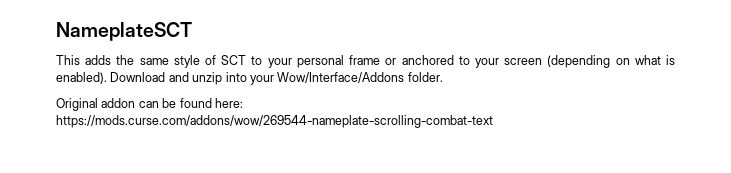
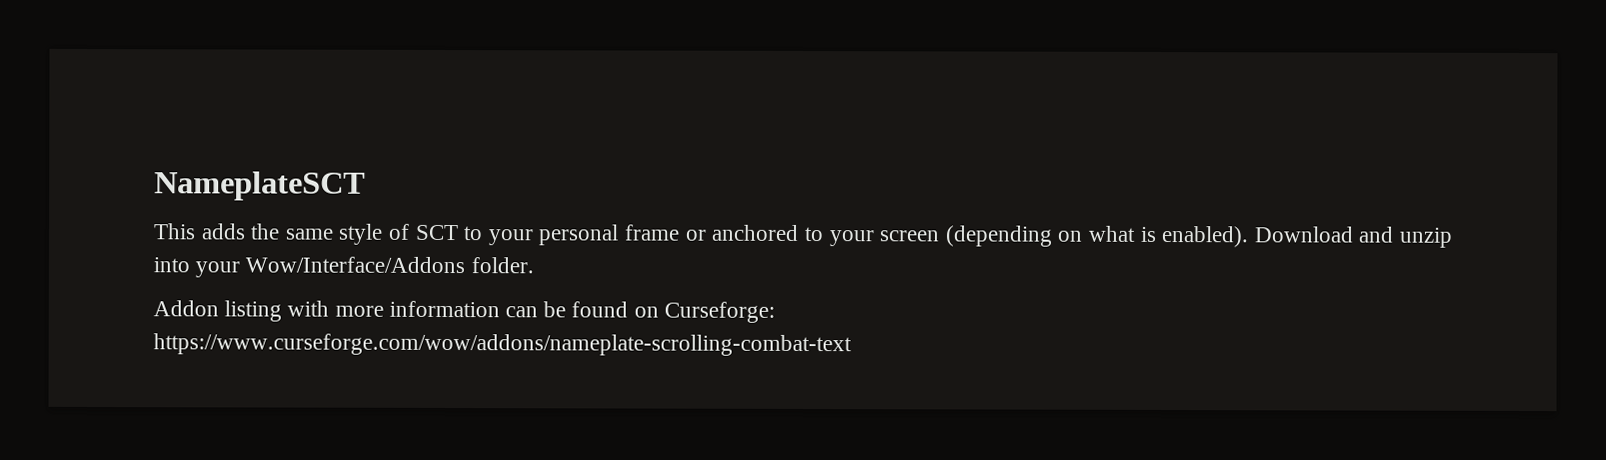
[56,98,243,111] [56,115,493,128] Original addon can be found here: https://mods.curse.com/addons/wow/269544-nameplate-scrolling-combat-text -> [153,300,775,323] [153,333,852,357] Addon listing with more information can be found on Curseforge: https://www.curseforge.com/wow/addons/nameplate-scrolling-combat-text

